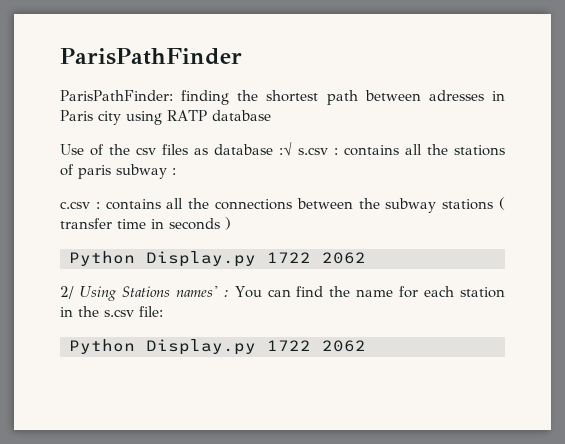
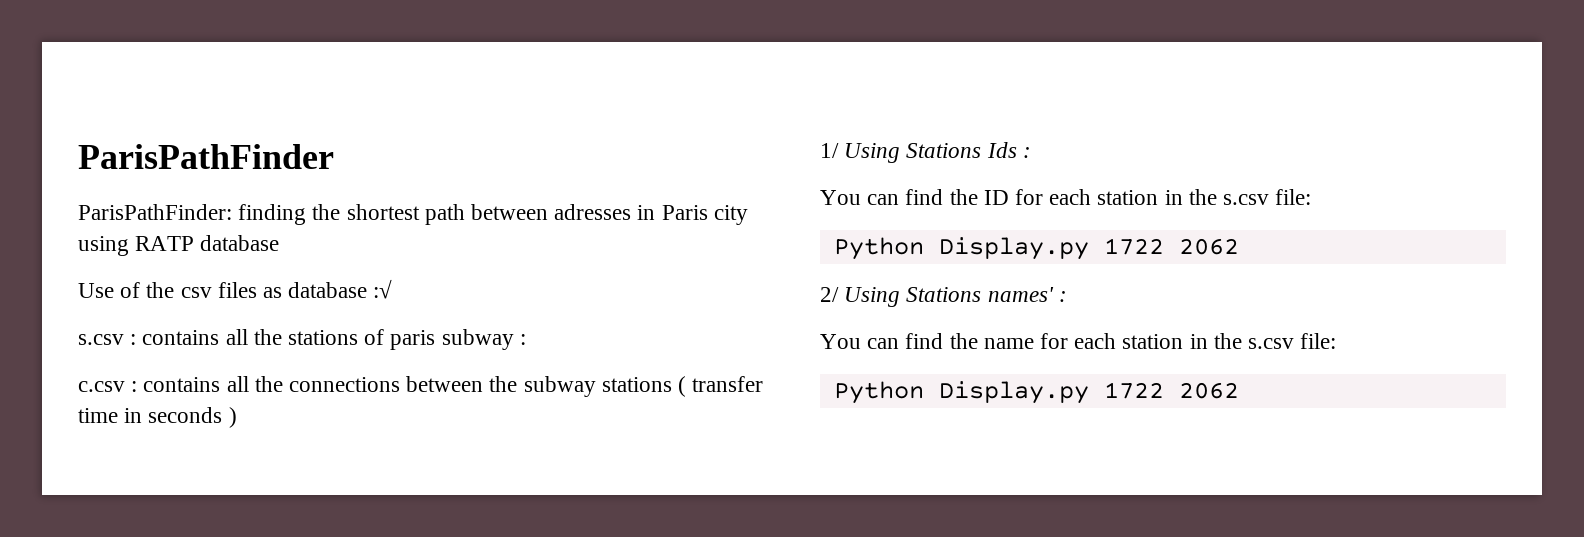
(292, 149) none -> (393, 289) //
(231, 223) none -> [820,142,1031,163] [820,189,1312,205] // 1/ Using Stations Ids : // You can find the ID for each station in the s.csv file:
(229, 293) none -> (1067, 296) //

